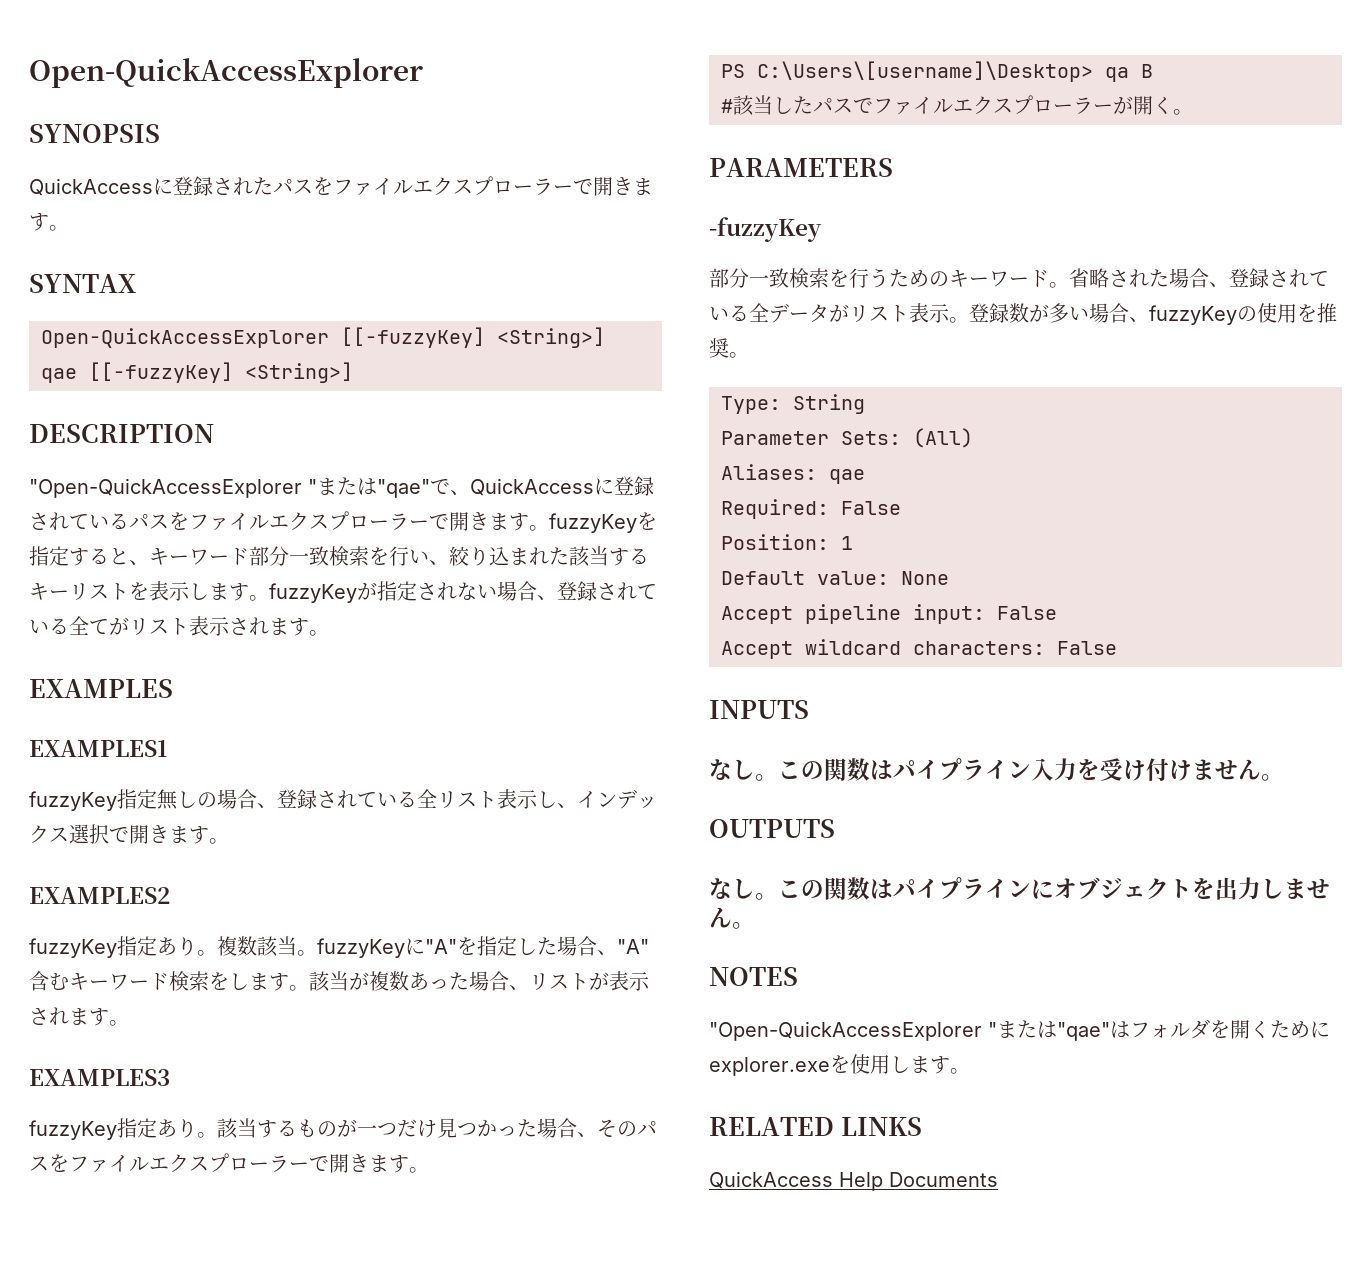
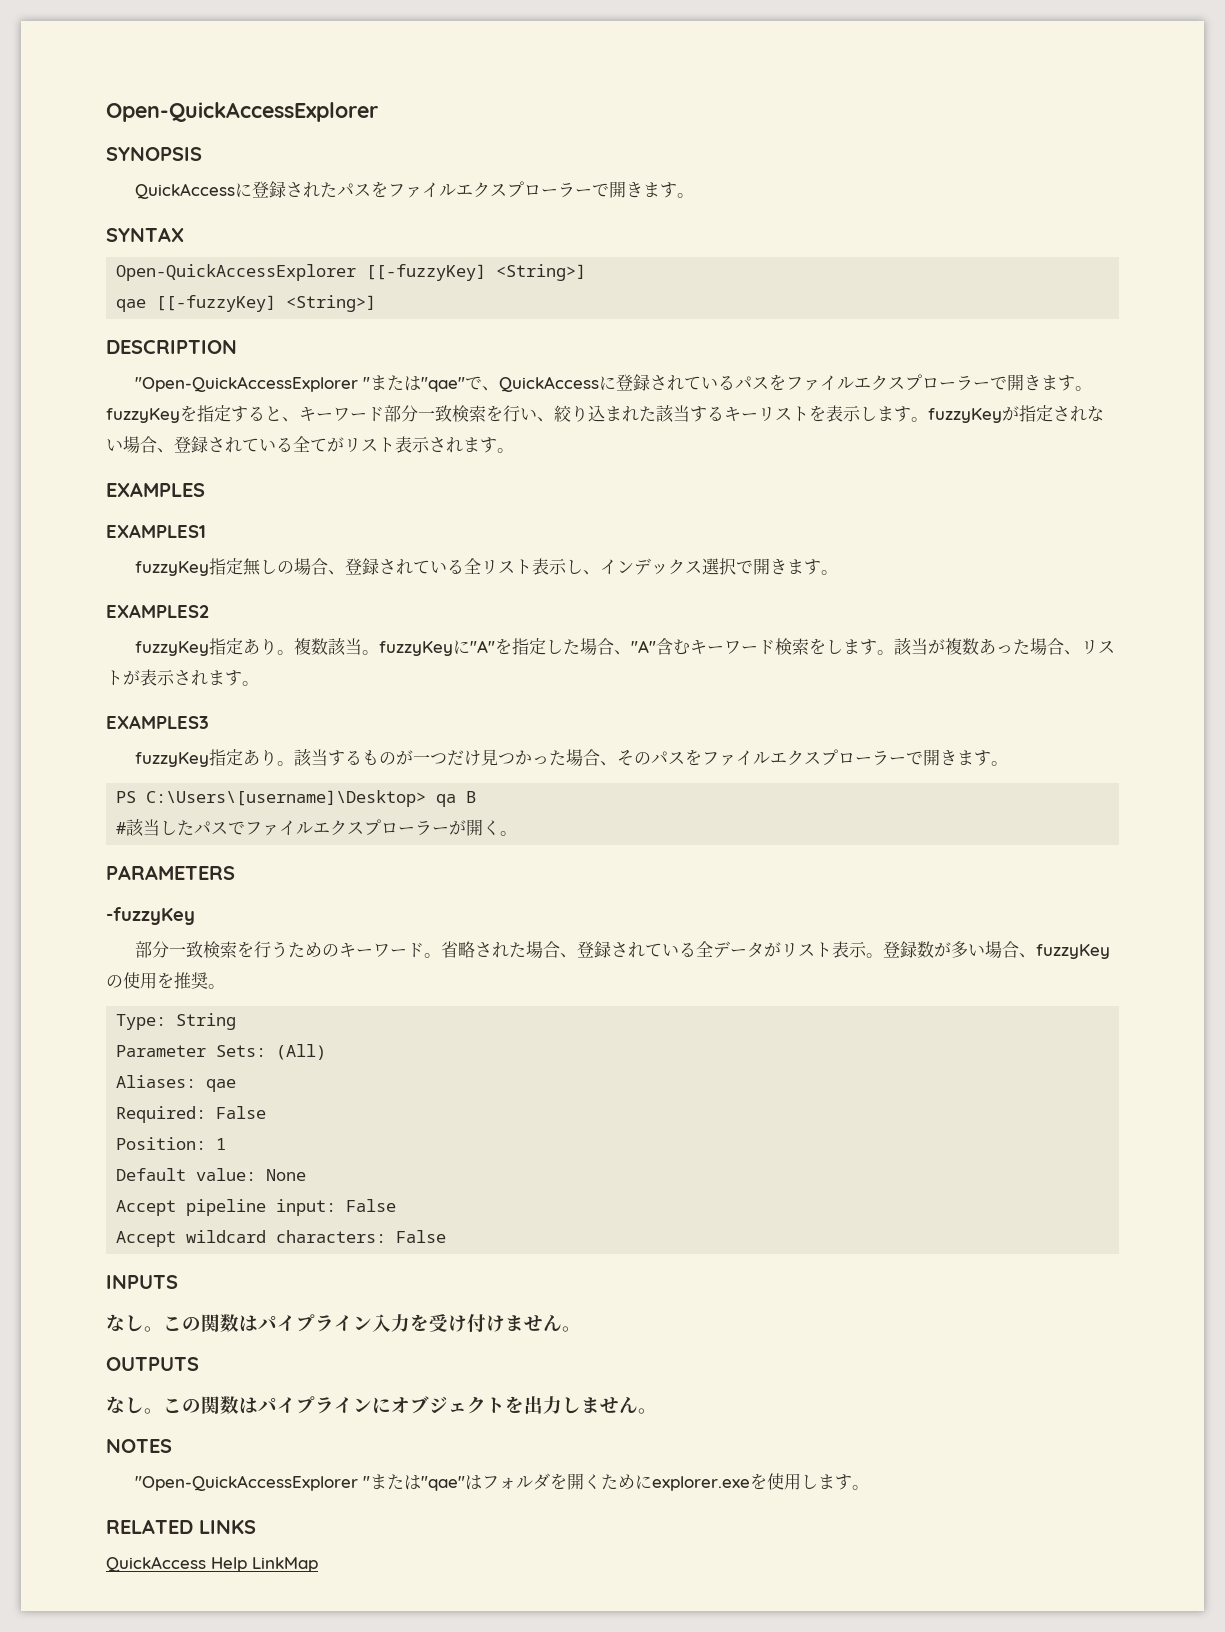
[889,1172,998,1187] Documents -> [252,1557,318,1572] LinkMap

